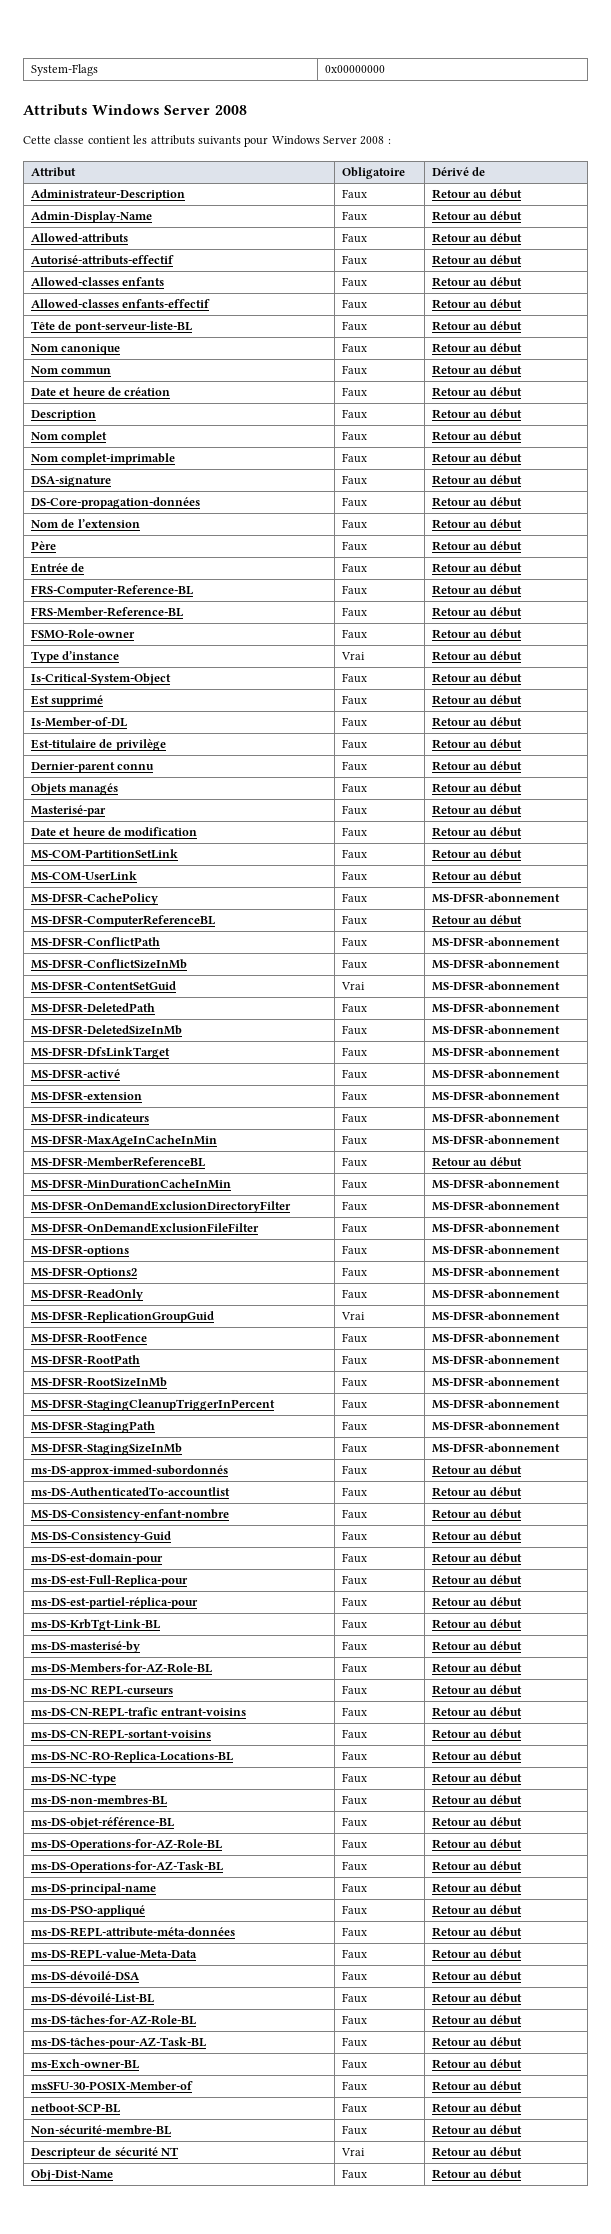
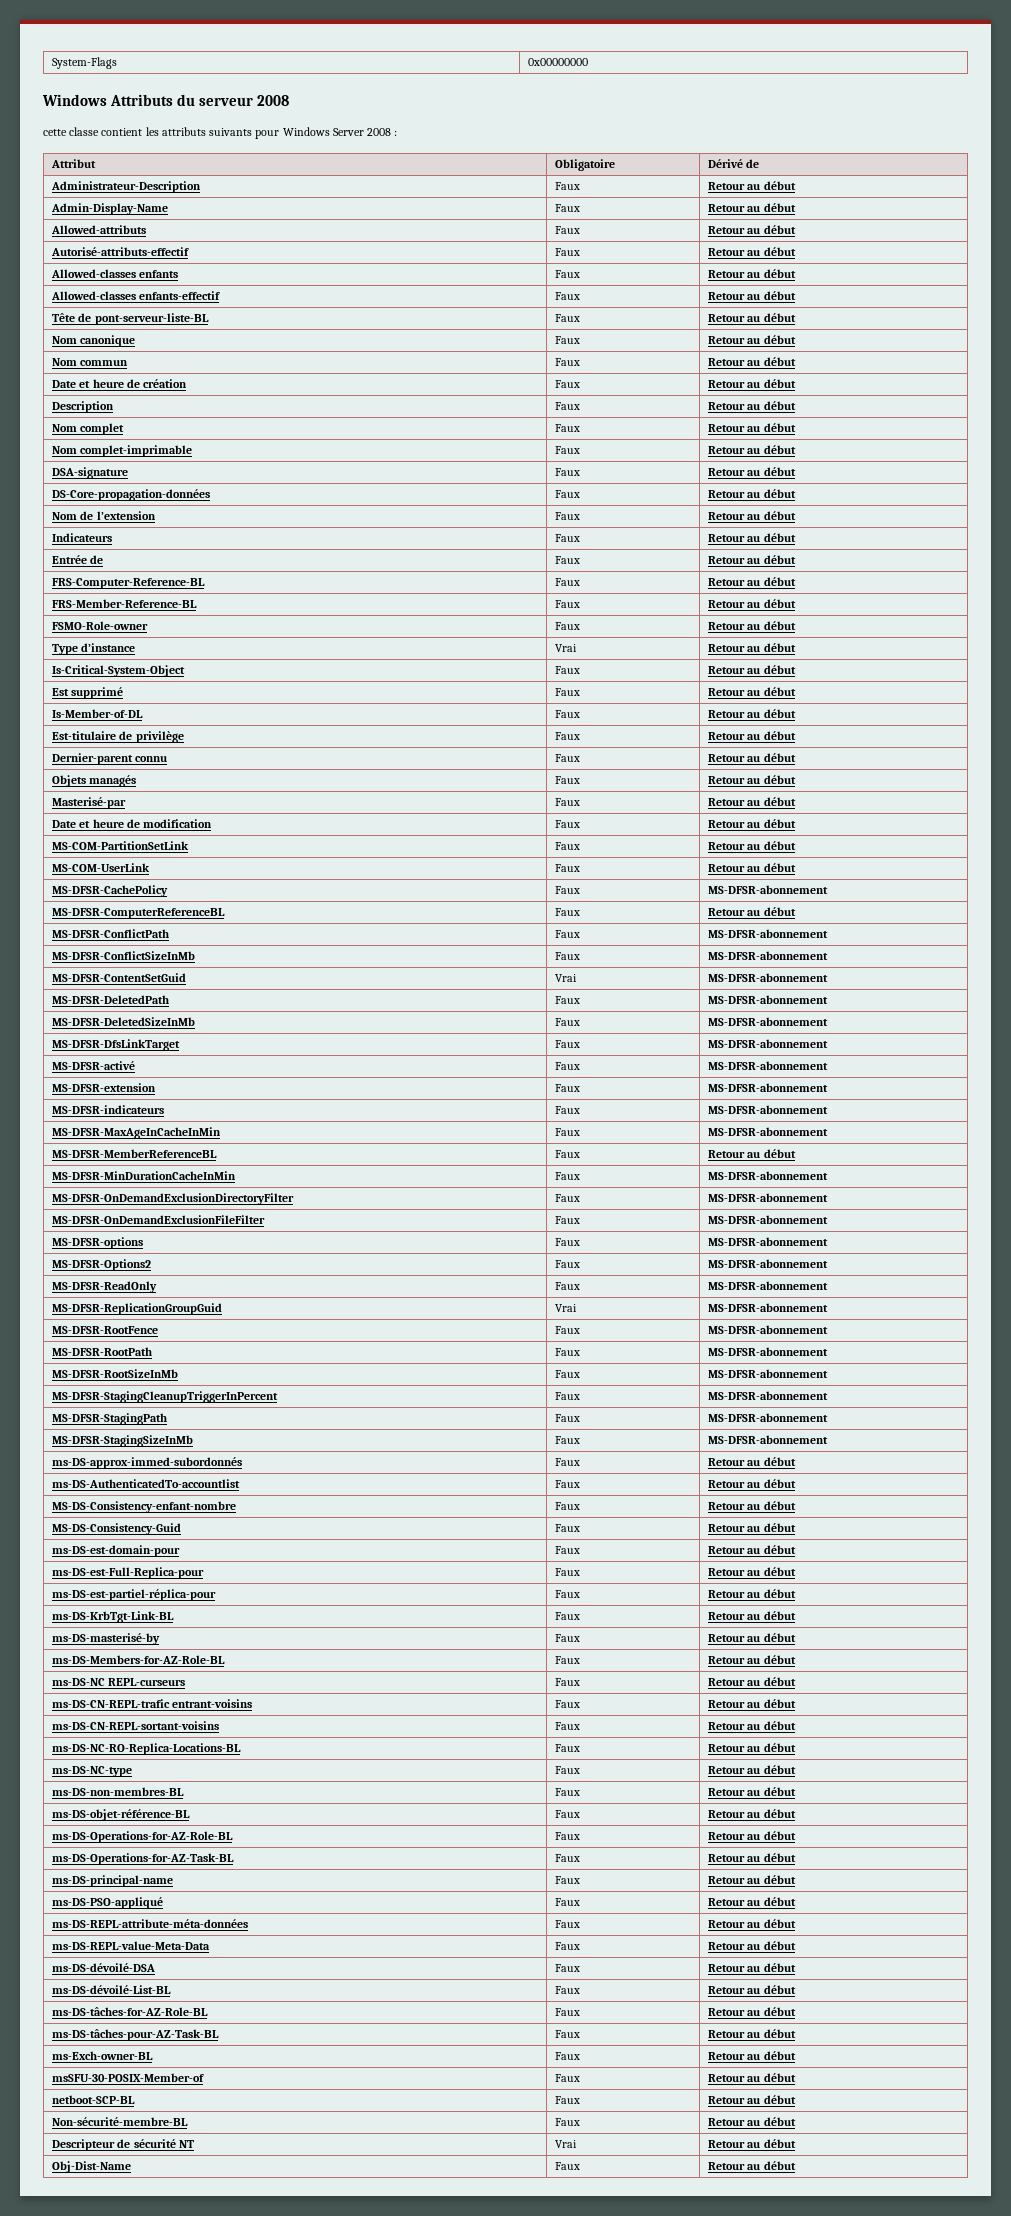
[23,104,211,116] Attributs Windows Server -> [42,94,254,106] Windows Attributs du serveur
[23,136,51,144] Cette -> [43,129,67,136] cette
[30,541,56,550] Père -> [52,533,113,542] Indicateurs

